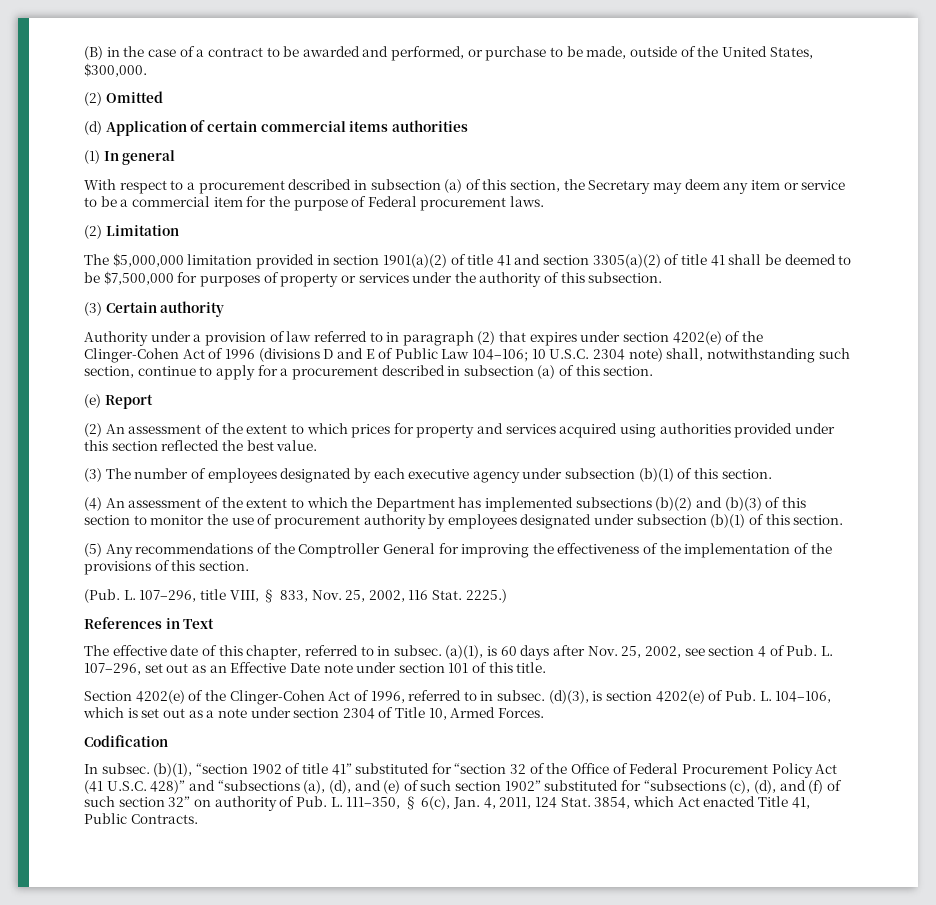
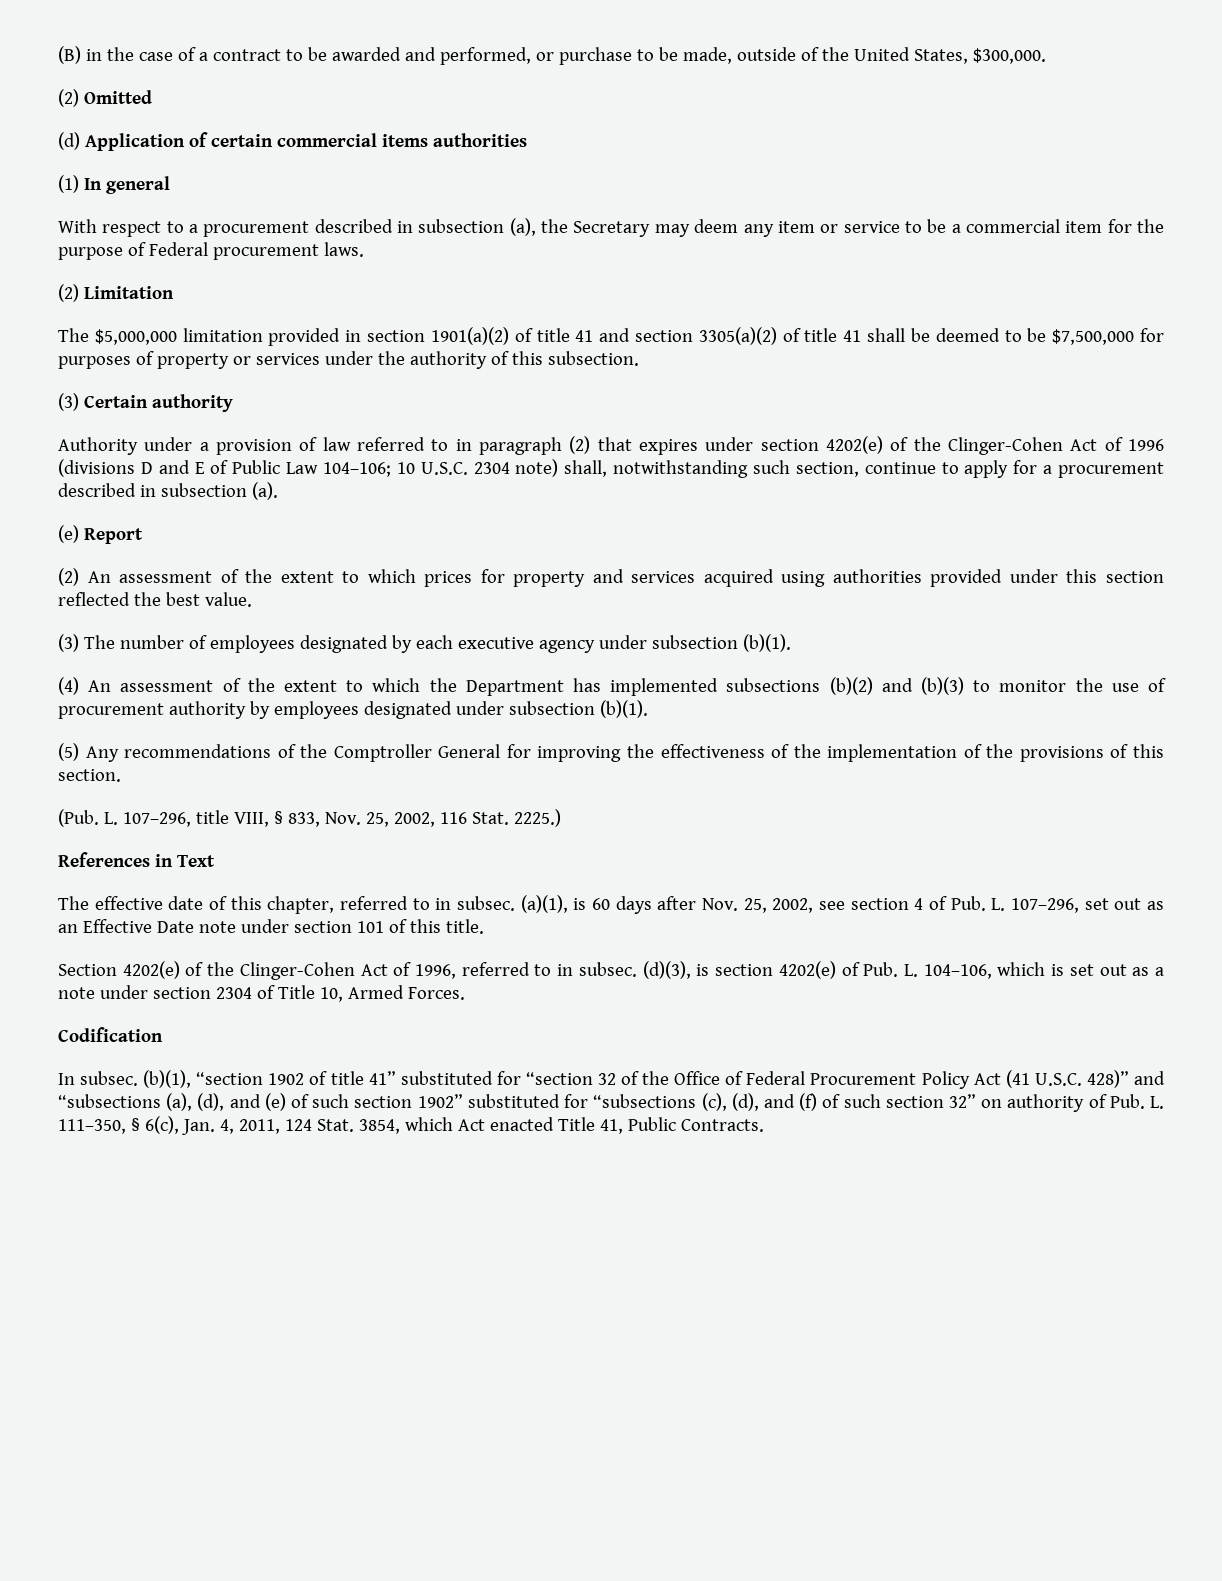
[444,179,561,193] (a) of this section, -> [509,218,536,236] (a),
[537,365,654,379] (a) of this section. -> [251,482,278,500] (a).
[638,468,772,482] (b)(1) of this section. -> [742,634,791,652] (b)(1).
[765,497,806,508] [84,515,130,525] of this section -> (965, 686) none
[710,514,844,528] (b)(1) of this section. -> [599,700,648,718] (b)(1).

